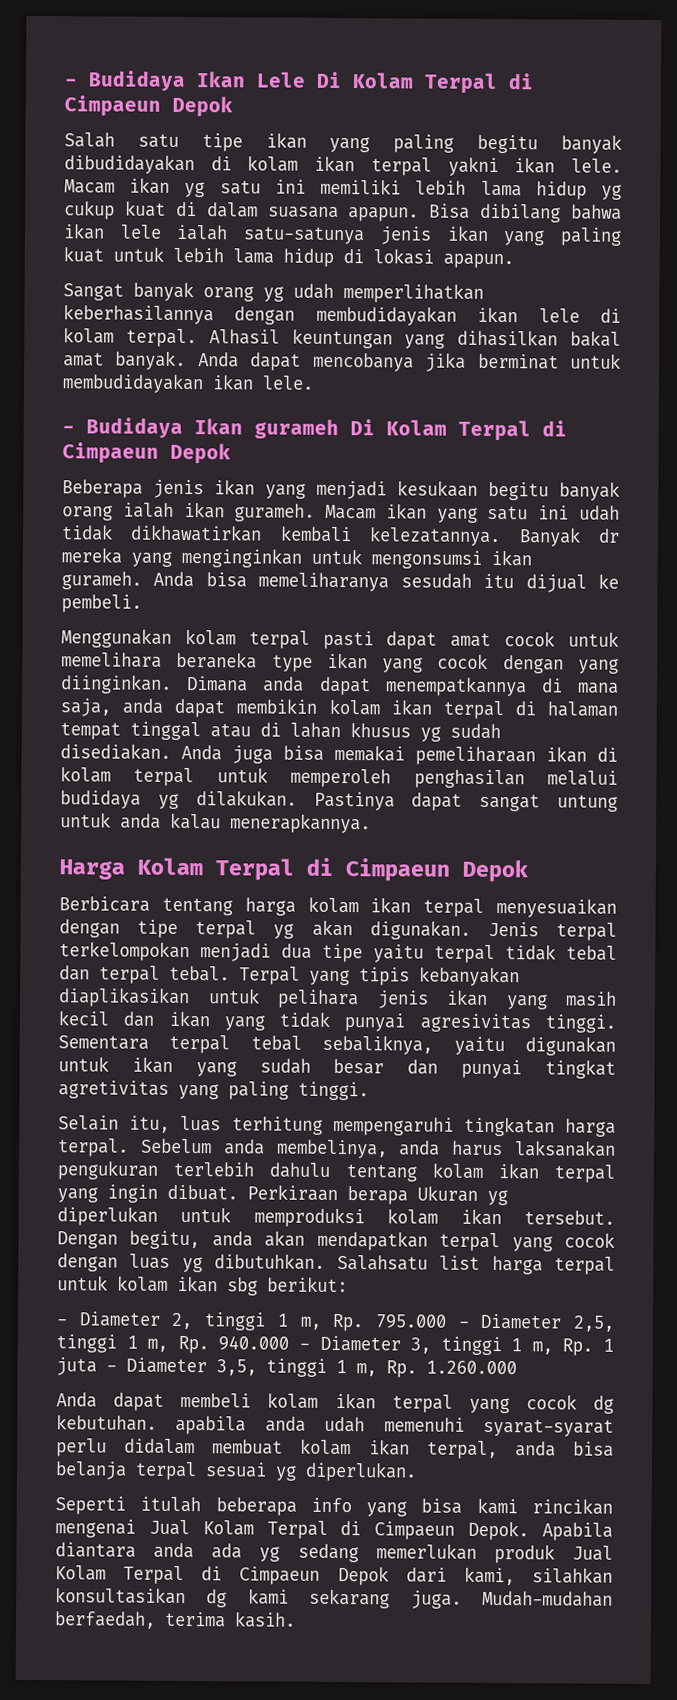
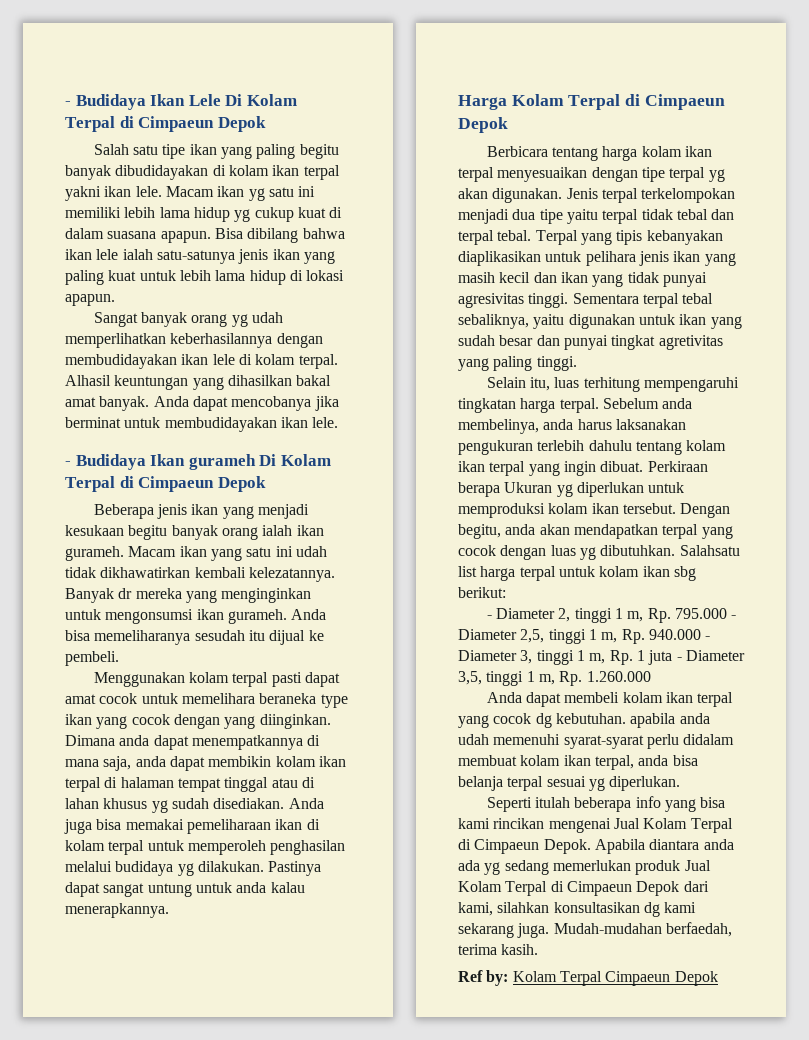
(296, 1619) none -> [458,970,718,986] // Ref by: Kolam Terpal Cimpaeun Depok

